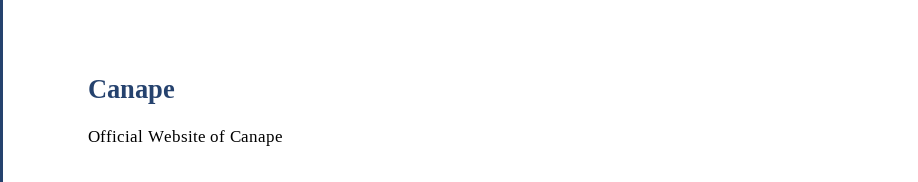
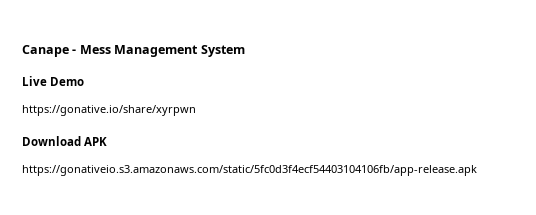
[88,80,175,104] [88,130,283,146] Canape // Official Website of Canape -> [22,45,245,57] [22,76,85,86] [22,105,196,116] [22,136,108,146] [22,165,477,176] Canape - Mess Management System // Live Demo // https://gonative.io/share/xyrpwn // Download APK // https://gonativeio.s3.amazonaws.com/static/5fc0d3f4ecf54403104106fb/app-release.apk

